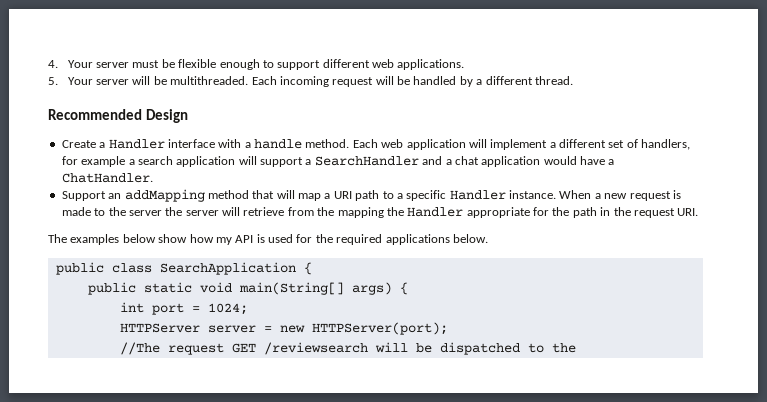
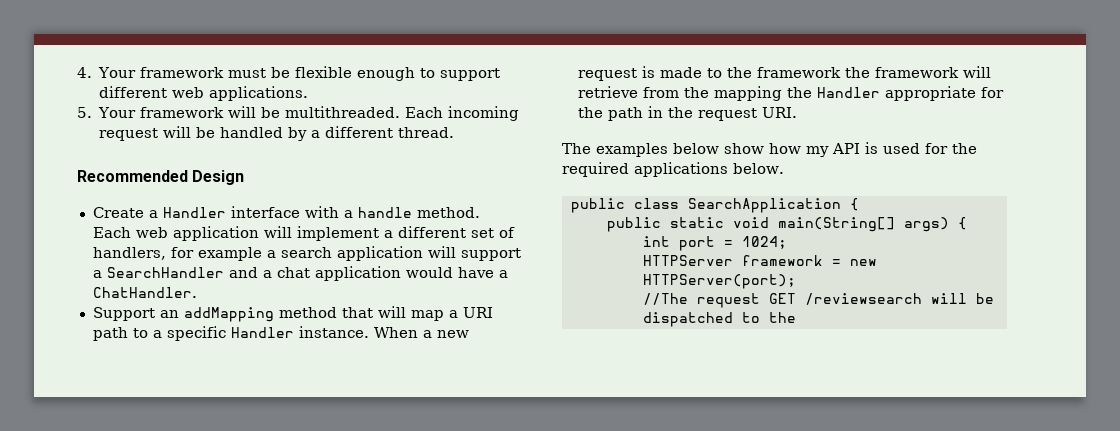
[95,62,129,68] server -> [140,67,225,78] framework
[95,79,129,85] server -> [140,107,225,118] framework
[128,207,219,216] server the server -> [756,67,959,78] framework the framework
[207,325,256,333] server -> [741,255,823,266] framework

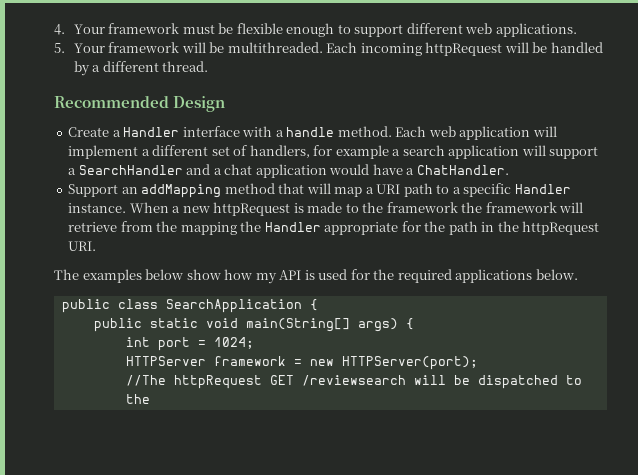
[99,128,159,141] request -> [425,42,503,56] httpRequest
[577,68,637,81] request -> [213,202,291,216] httpRequest
[697,108,757,121] request -> [522,221,600,235] httpRequest
[696,293,760,308] request -> [173,375,262,389] httpRequest

